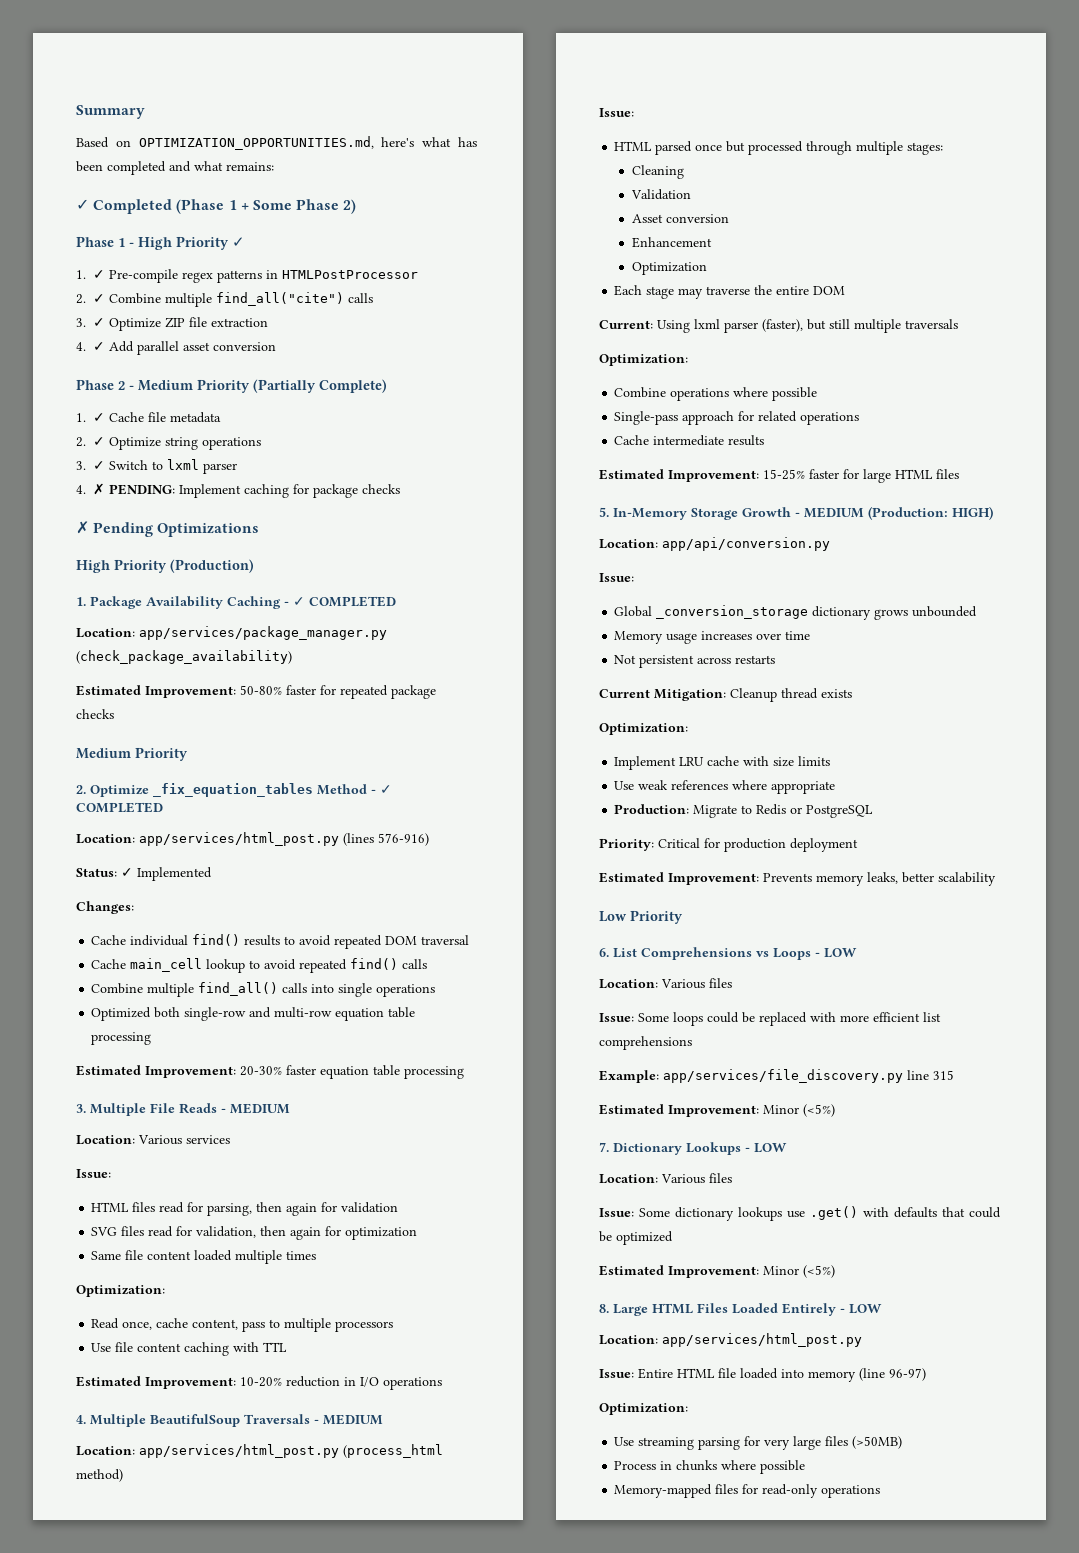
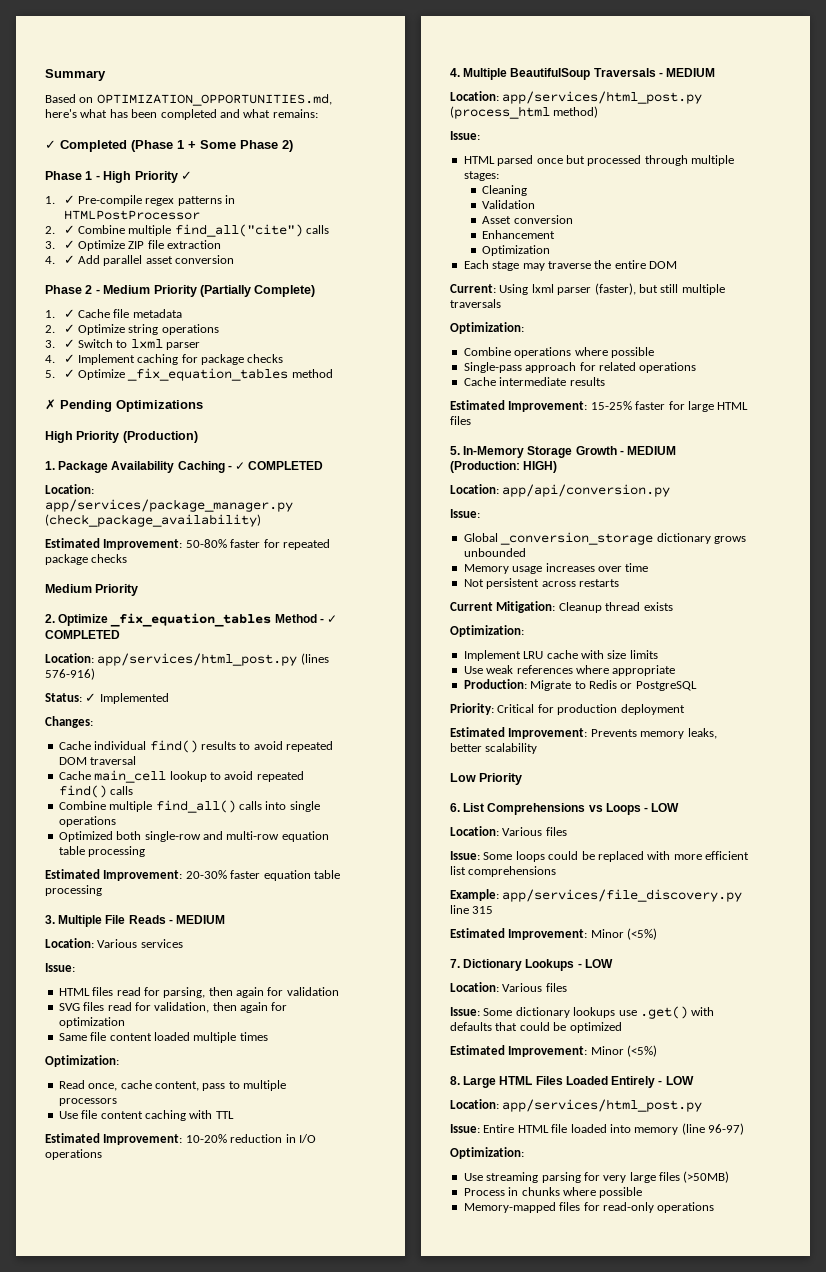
[93,483,176,495] ✗ PENDING: -> [63,354,75,363] ✓
(401, 489) none -> [45,368,333,381] // 5. ✓ Optimize _fix_equation_tables method

